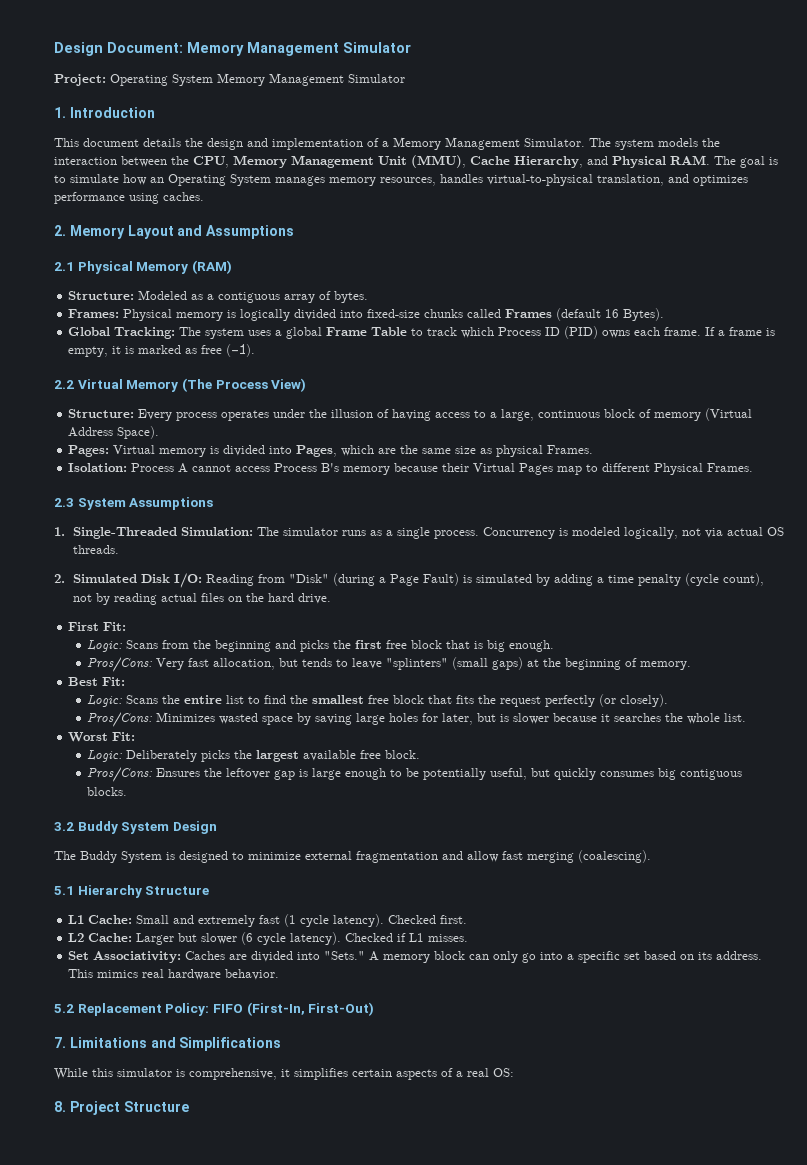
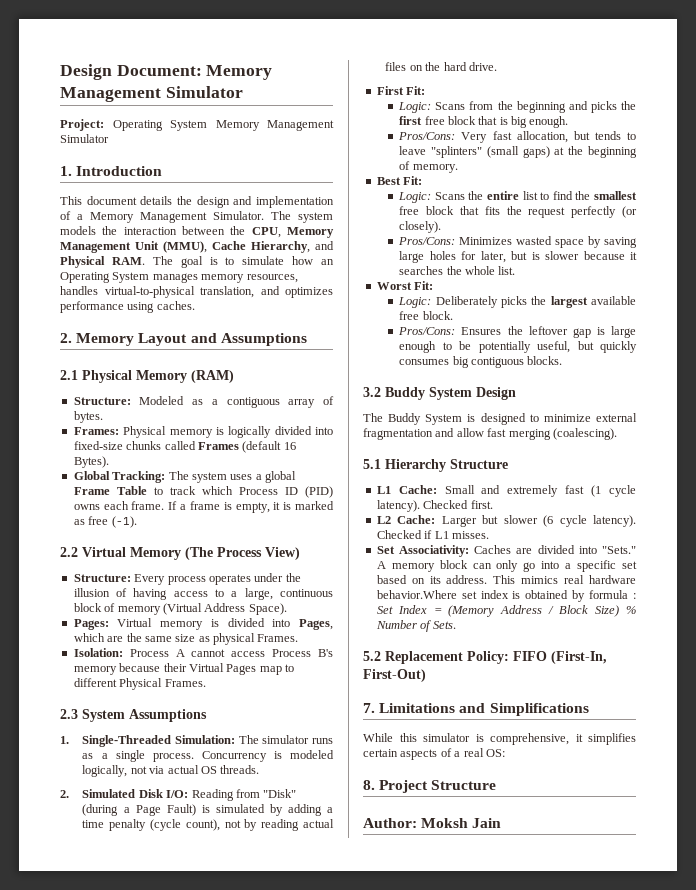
[225,969,280,980] behavior. -> [376,590,636,602] [376,605,636,617] [375,620,456,632] behavior.Where set index is obtained by formula : Set Index = (Memory Address / Block Size) % Number of Sets.
(189, 1106) none -> [363,818,502,828] // Author: Moksh Jain

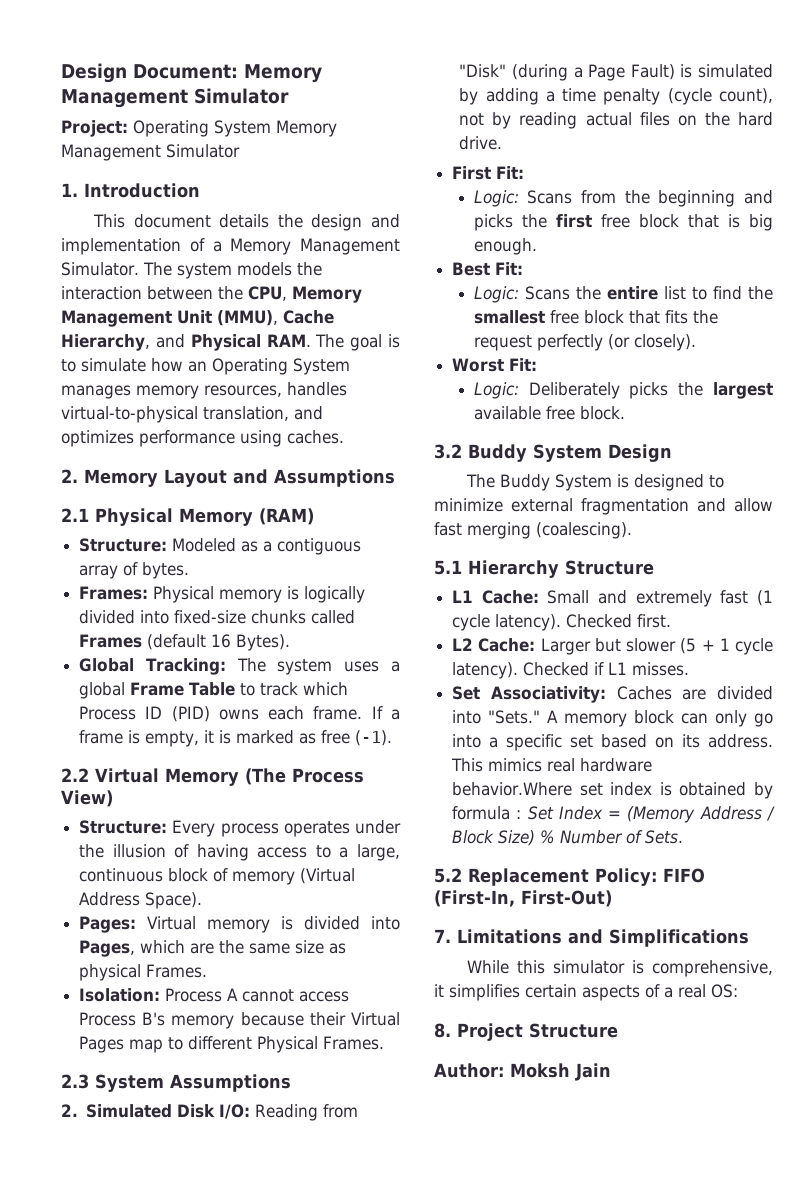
[60,735,333,747] [82,750,334,762] [82,765,260,777] // 1. Single-Threaded Simulation: The simulator runs as a single process. Concurrency is modeled logically, not via actual OS threads. -> (291, 1083) none
[398,131,636,143] [399,146,637,158] [399,161,458,173] // Pros/Cons: Very fast allocation, but tends to leave "splinters" (small gaps) at the beginning of memory. -> (537, 246) none
[398,236,637,248] [399,251,637,263] [399,266,516,275] // Pros/Cons: Minimizes wasted space by saving large holes for later, but is slower because it searches the whole list. -> (696, 342) none
[398,326,636,338] [399,341,637,353] [399,356,563,368] // Pros/Cons: Ensures the leftover gap is large enough to be potentially useful, but quickly consumes big contiguous blocks. -> (625, 413) none
[543,515,554,527] (6 -> [680,638,730,654] (5 + 1

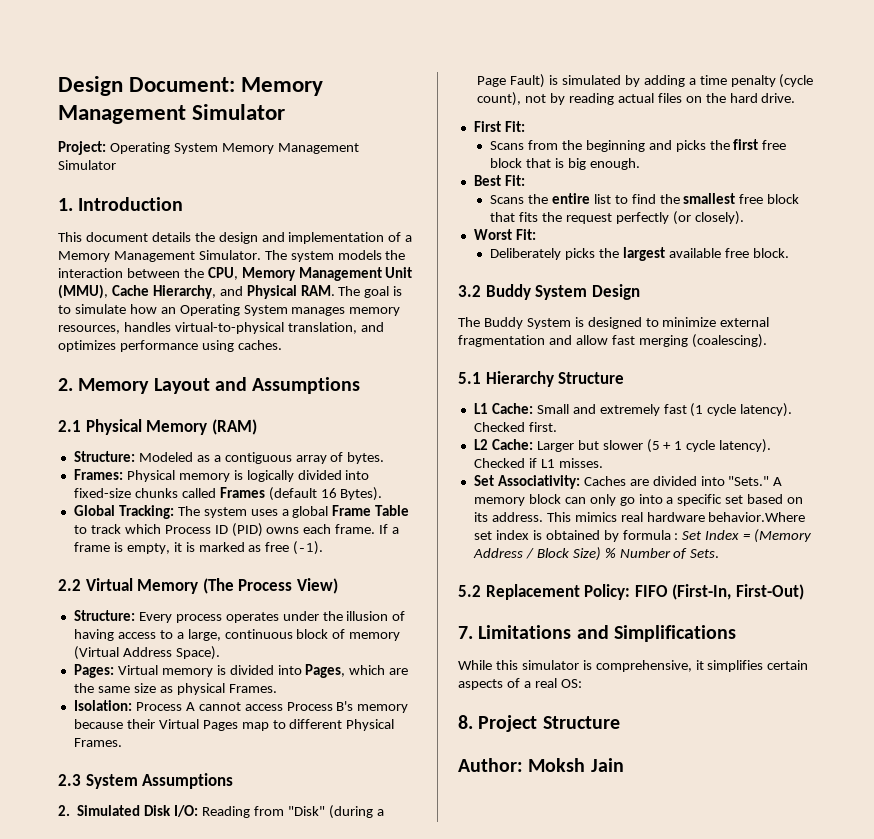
[473,190,519,207] Logic: -> (525, 126) none
[473,286,519,303] Logic: -> (525, 180) none
[473,382,519,399] Logic: -> (536, 234) none

